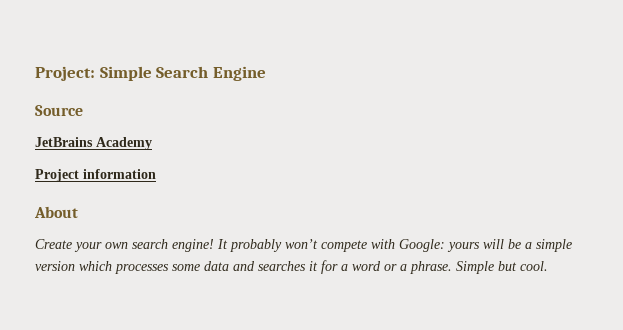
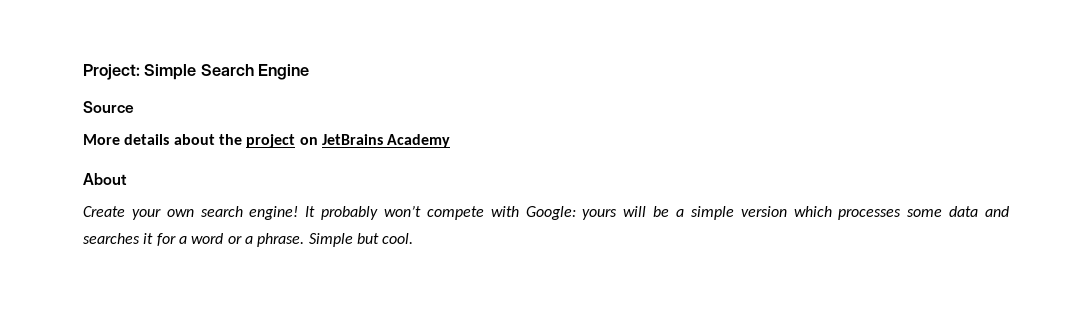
(83, 110) none -> [83,134,318,148] More details about the project on
[35,169,156,182] // Project information -> (451, 141) none

